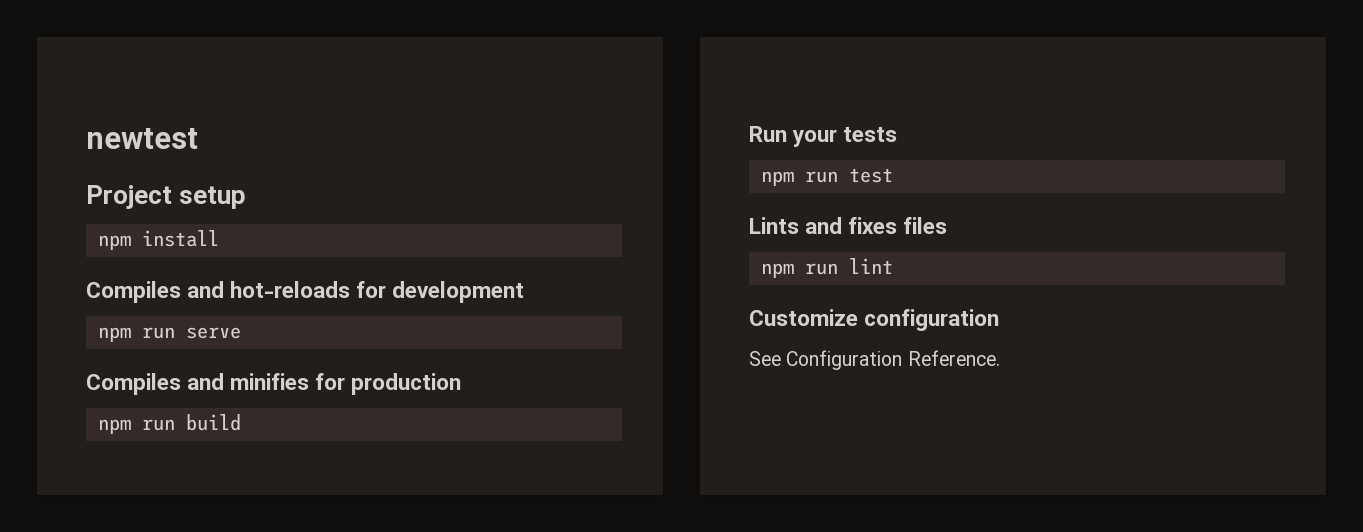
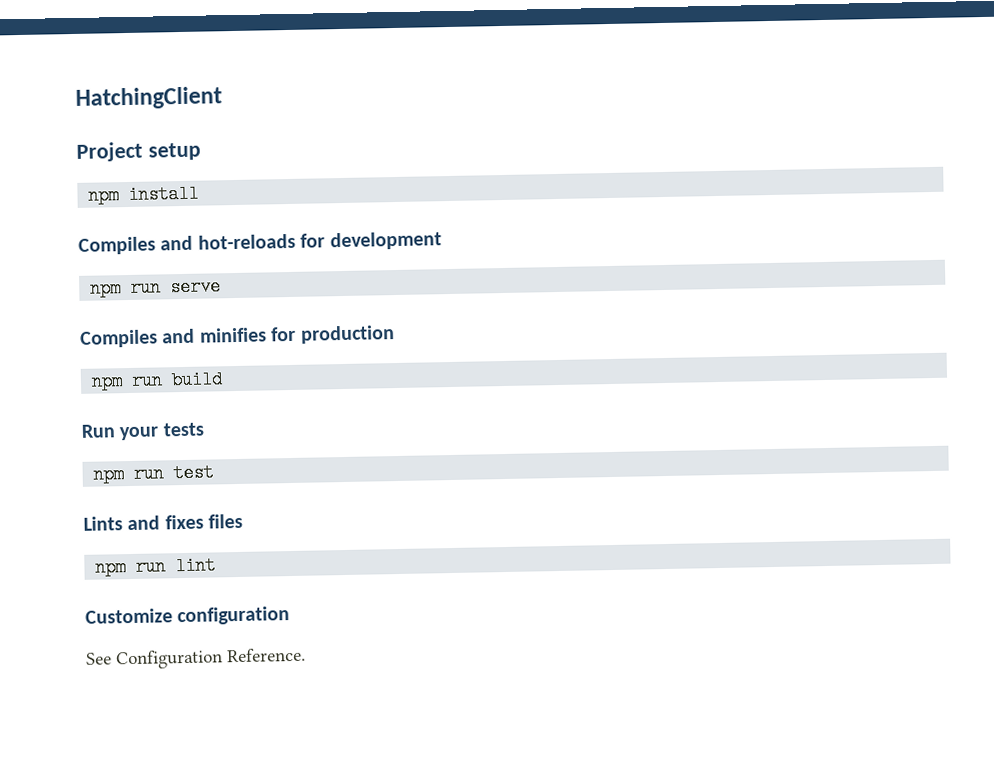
[86,128,198,149] newtest -> [75,86,222,110] HatchingClient

